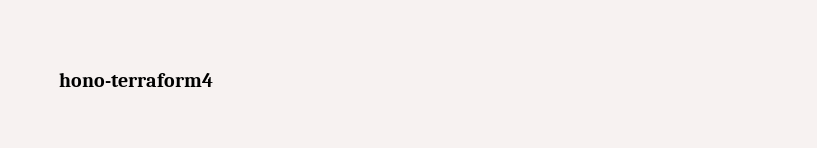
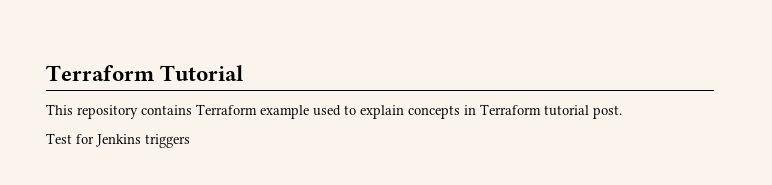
[59,72,213,87] hono-terraform4 -> [46,65,245,81] [46,104,622,119] [46,133,190,148] Terraform Tutorial // This repository contains Terraform example used to explain concepts in Terraform tutorial post. // Test for Jenkins triggers

